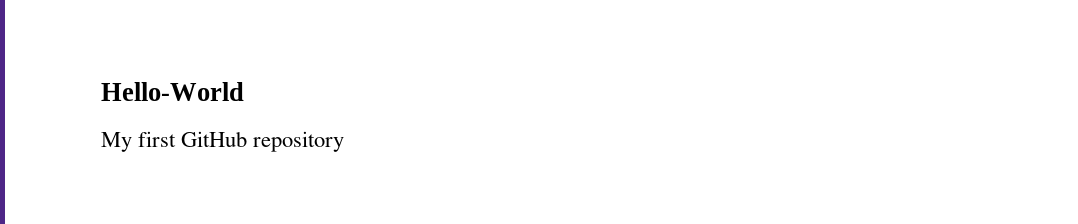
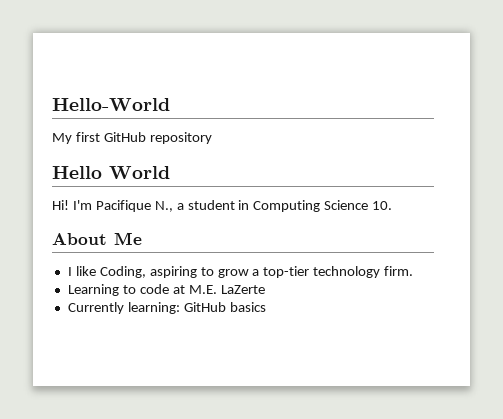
(345, 141) none -> [52,166,170,179] [52,200,393,212] [52,232,142,245] [67,266,414,278] [67,284,265,296] [67,302,266,314] // Hello World // Hi! I'm Pacifique N., a student in Computing Science 10. // About Me // I like Coding, aspiring to grow a top-tier technology firm. // Learning to code at M.E. LaZerte // Currently learning: GitHub basics

